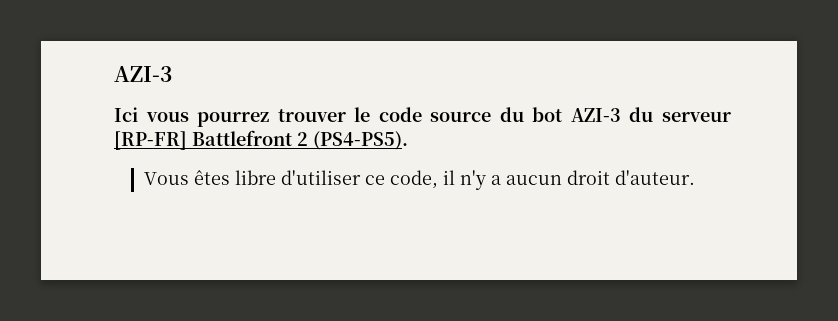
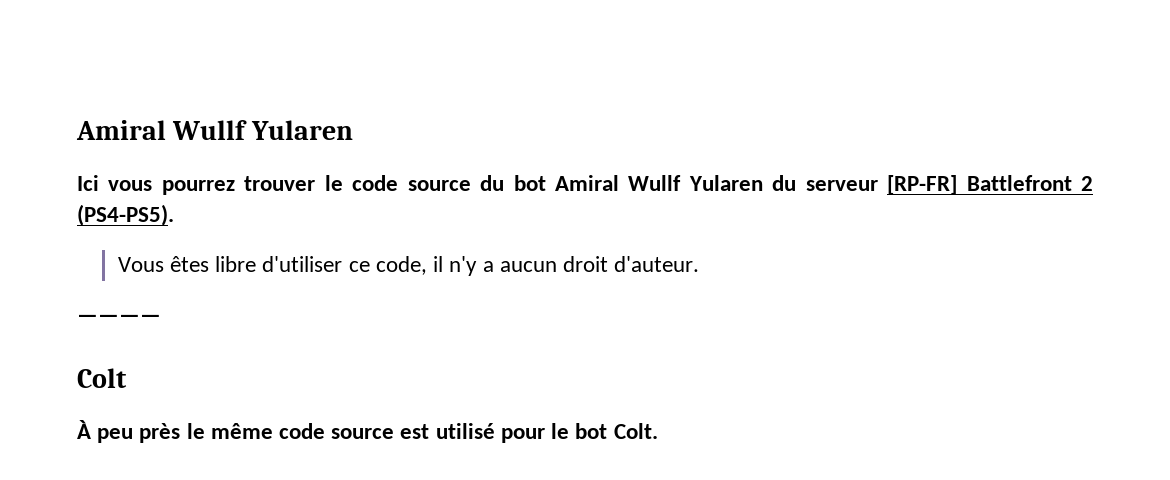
[114,66,172,82] AZI-3 -> [76,120,353,140] Amiral Wullf Yularen
[570,108,621,122] AZI-3 -> [554,175,763,191] Amiral Wullf Yularen
(696, 177) none -> [77,314,161,322] [77,368,127,388] [77,420,658,443] // ———— // Colt // À peu près le même code source est utilisé pour le bot Colt.

